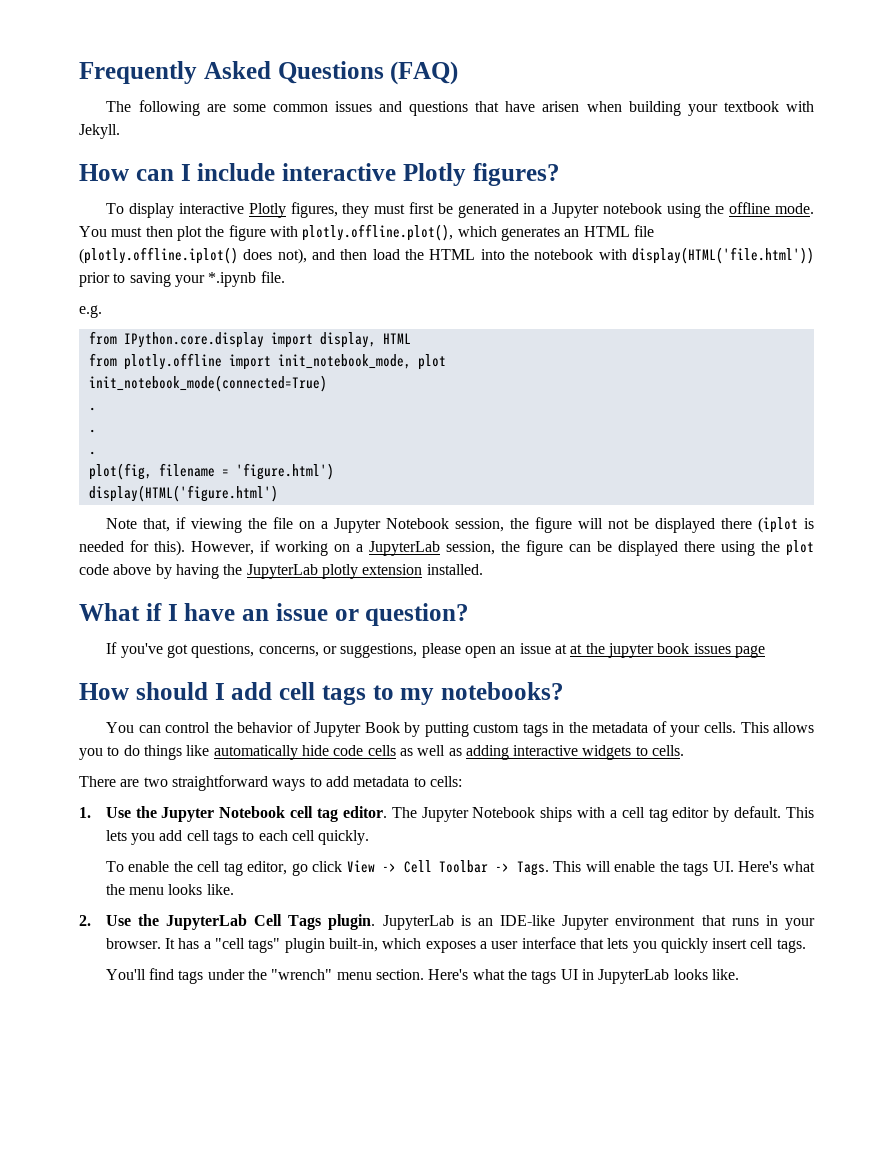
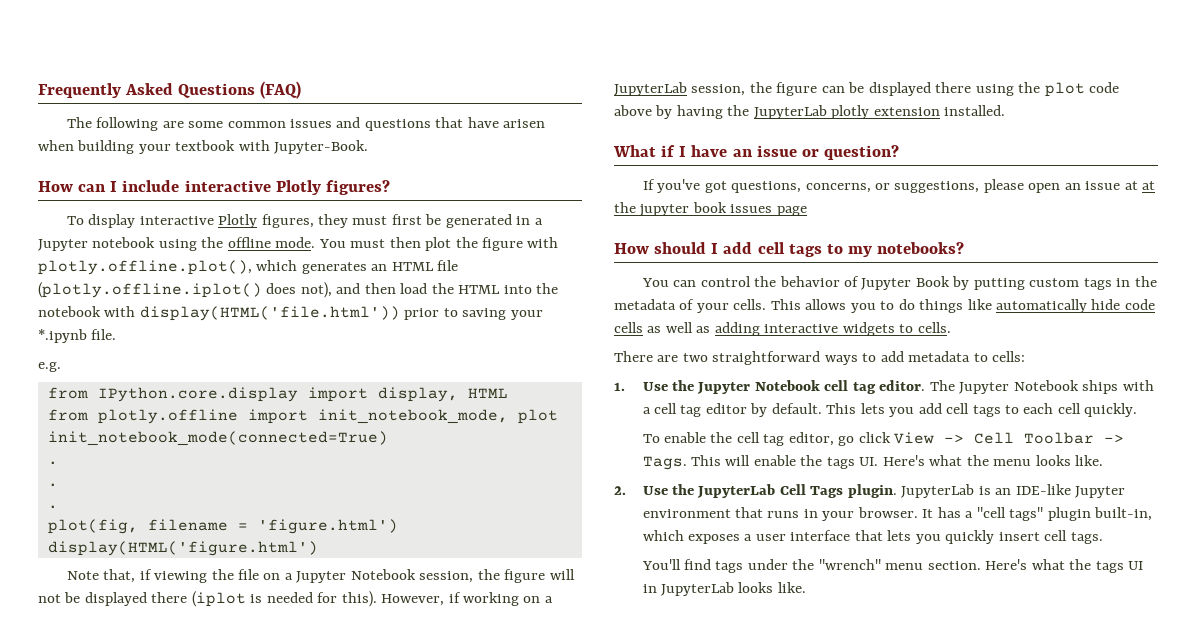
[79,124,120,139] Jekyll. -> [274,140,369,154] Jupyter-Book.

